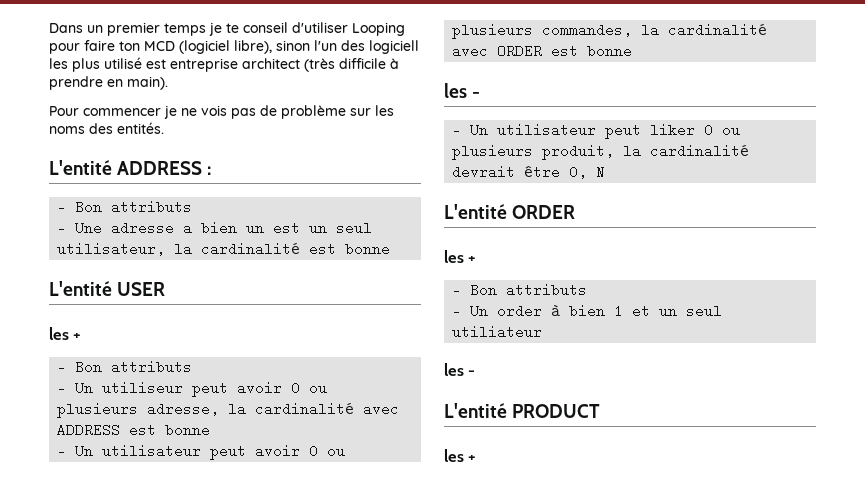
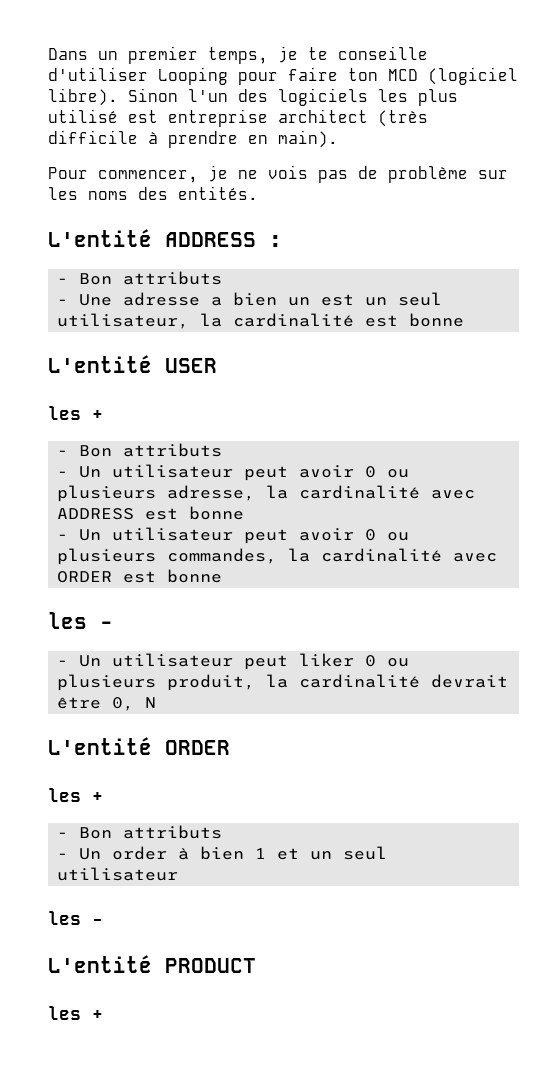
[164,23,206,36] temps -> [208,47,268,64] temps,
[243,22,288,33] conseil -> [338,46,428,60] conseille
[234,40,310,54] libre), sinon -> [48,88,178,106] libre). Sinon
[369,40,419,54] logiciell -> [278,88,368,106] logiciels
[83,108,161,116] commencer -> [98,170,198,183] commencer,
[102,381,184,395] utiliseur -> [112,464,234,478] utilisateur
[452,325,543,339] utiliateur -> [57,867,179,881] utilisateur

